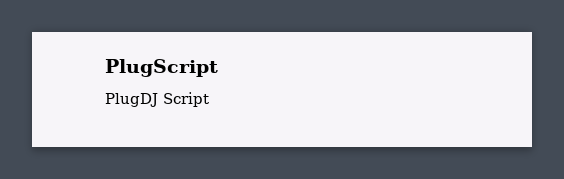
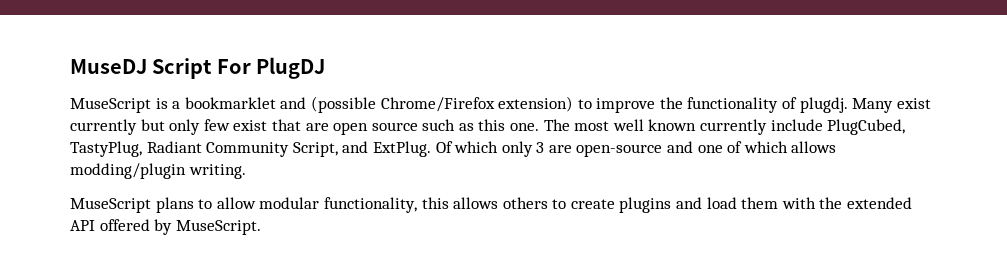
[105,59,218,77] [105,92,209,107] PlugScript // PlugDJ Script -> [70,57,326,79] [70,96,931,113] [70,119,906,135] [70,141,837,157] [70,163,246,179] [70,197,913,213] [70,219,261,235] MuseDJ Script For PlugDJ // MuseScript is a bookmarklet and (possible Chrome/Firefox extension) to improve the functionality of plugdj. Many exist currently but only few exist that are open source such as this one. The most well known currently include PlugCubed, TastyPlug, Radiant Community Script, and ExtPlug. Of which only 3 are open-source and one of which allows modding/plugin writing. // MuseScript plans to allow modular functionality, this allows others to create plugins and load them with the extended API offered by MuseScript.

